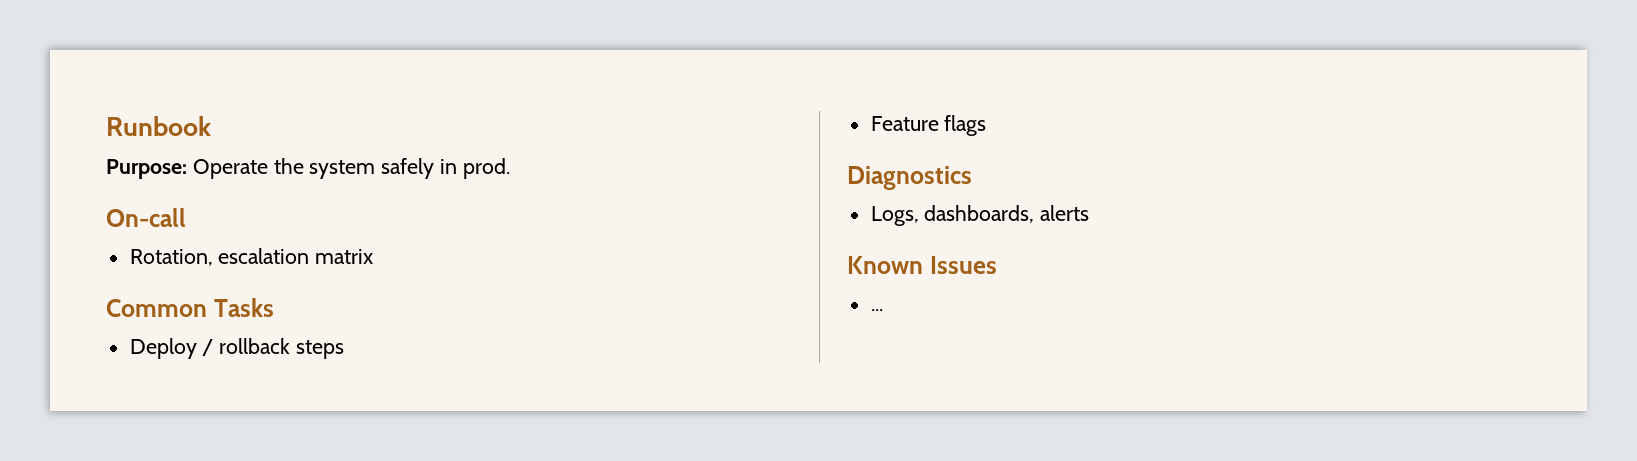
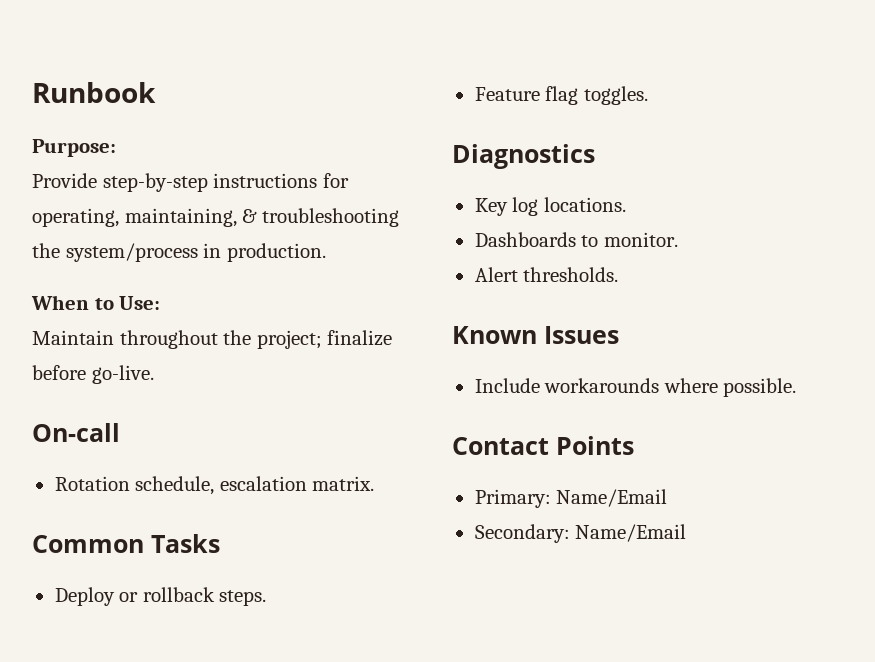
[192,158,510,179] [106,208,186,227] [129,248,374,266] Operate the system safely in prod. // On-call // Rotation, escalation matrix -> [32,173,349,192] [32,208,399,227] [32,243,326,262] [31,295,161,310] [32,330,393,349] [32,365,154,384] [32,423,120,442] [54,476,375,495] // Provide step-by-step instructions for operating, maintaining, & troubleshooting the system/process in production. // When to Use: // Maintain throughout the project; finalize before go-live. // On-call // Rotation schedule, escalation matrix.
[202,338,345,359] / rollback steps -> [119,587,267,606] or rollback steps.
[944,115,987,136] flags -> [545,86,648,105] flag toggles.
[870,205,1090,226] [847,256,997,274] [870,309,883,311] Logs, dashboards, alerts // Known Issues // ... -> [474,197,626,216] [474,232,678,247] [474,267,619,282] [452,326,619,344] [474,378,797,397] [452,436,634,455] [474,489,668,508] [474,524,687,543] Key log locations. // Dashboards to monitor. // Alert thresholds. // Known Issues // Include workarounds where possible. // Contact Points // Primary: Name/Email // Secondary: Name/Email

